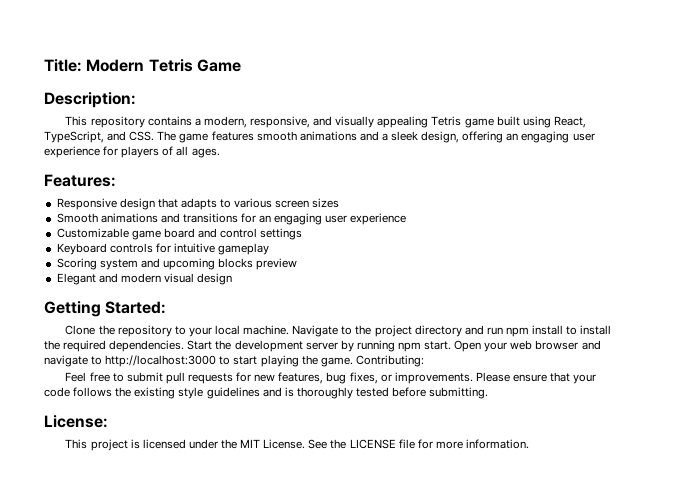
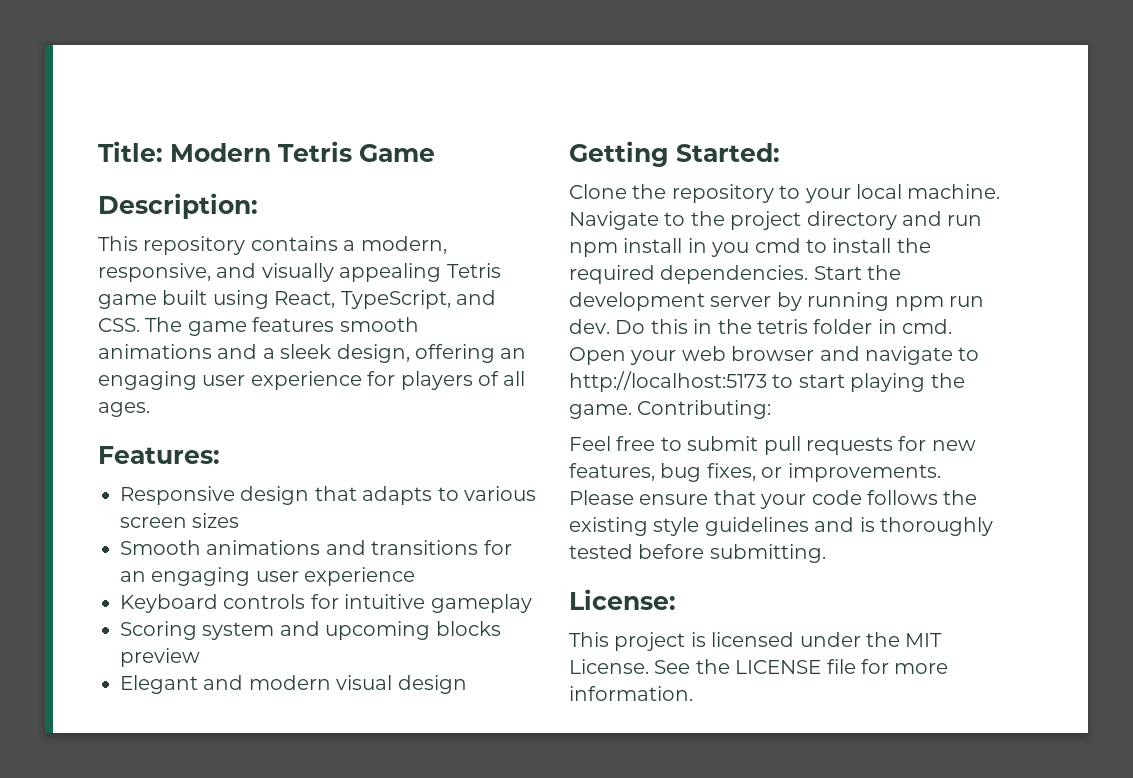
[56,228,303,240] // Customizable game board and control settings -> (416, 576) none
(564, 330) none -> [687,238,801,257] in you cmd
[424,341,452,350] start. -> [949,296,984,307] [569,319,953,334] run dev. Do this in the tetris folder in cmd.
[105,355,217,367] http://localhost:3000 -> [569,371,767,392] http://localhost:5173

